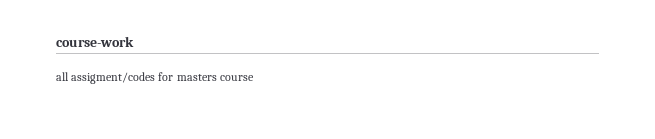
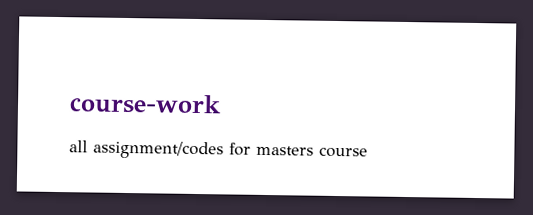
[71,72,156,84] assigment/codes -> [93,140,224,160] assignment/codes

